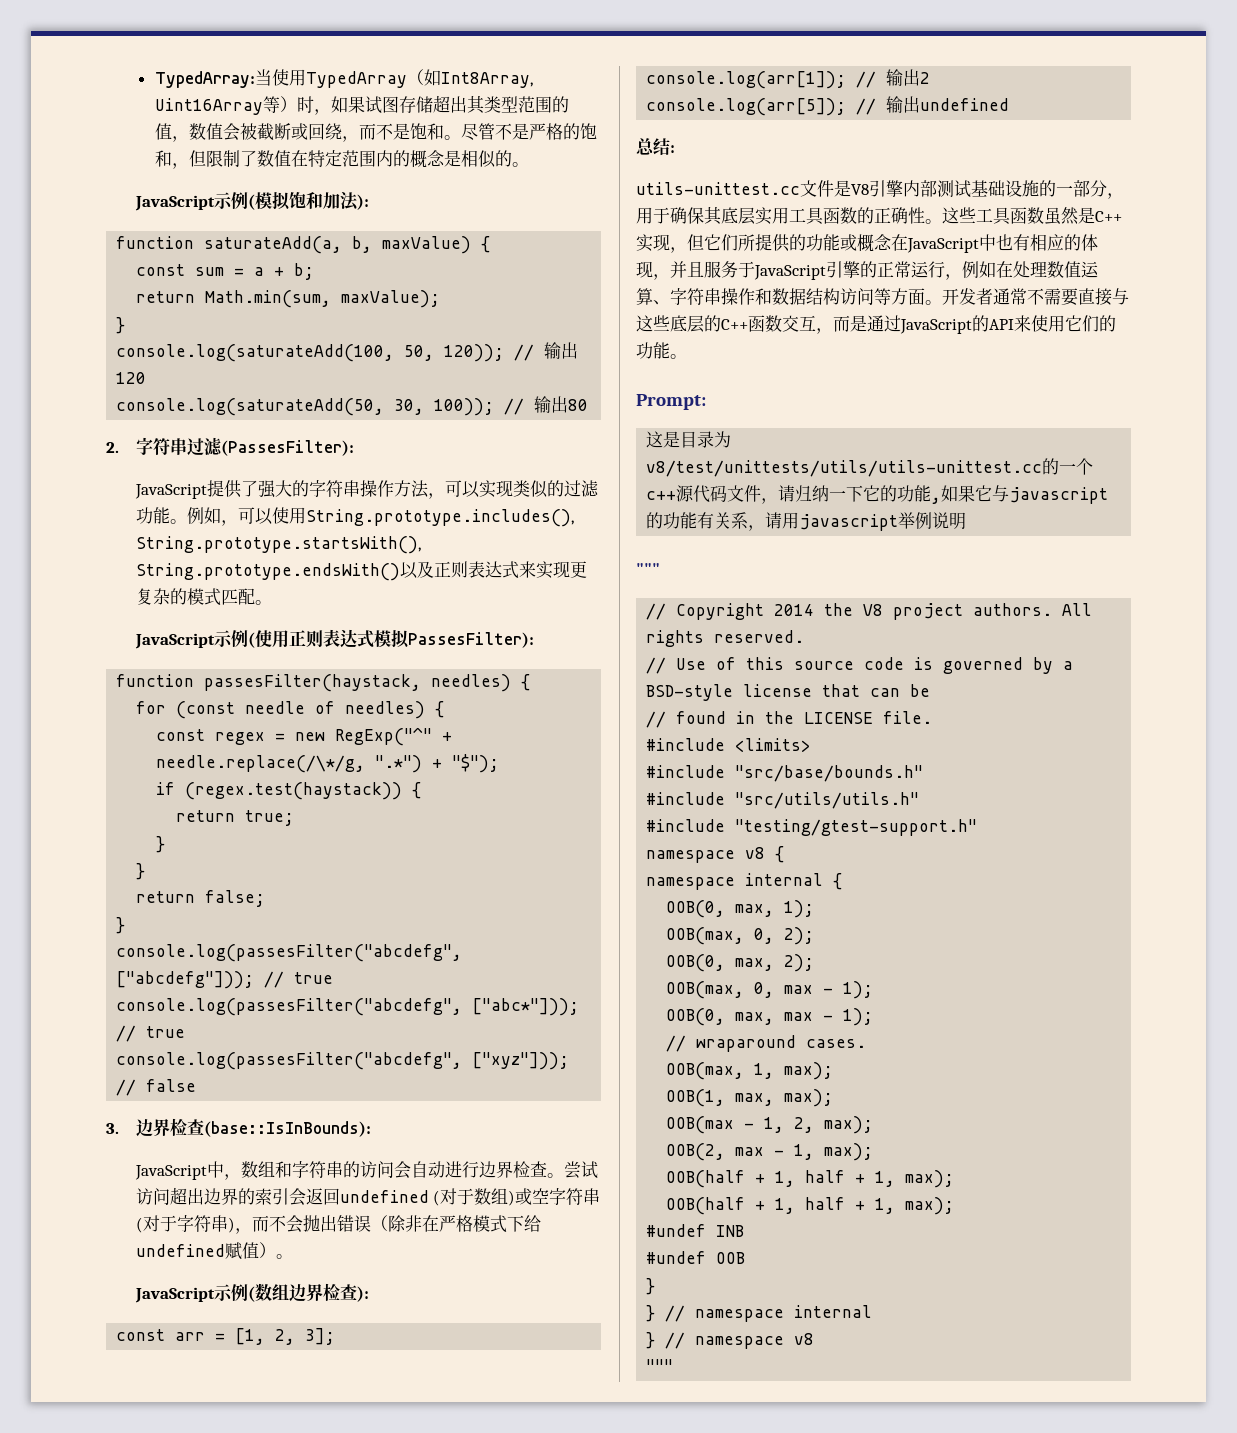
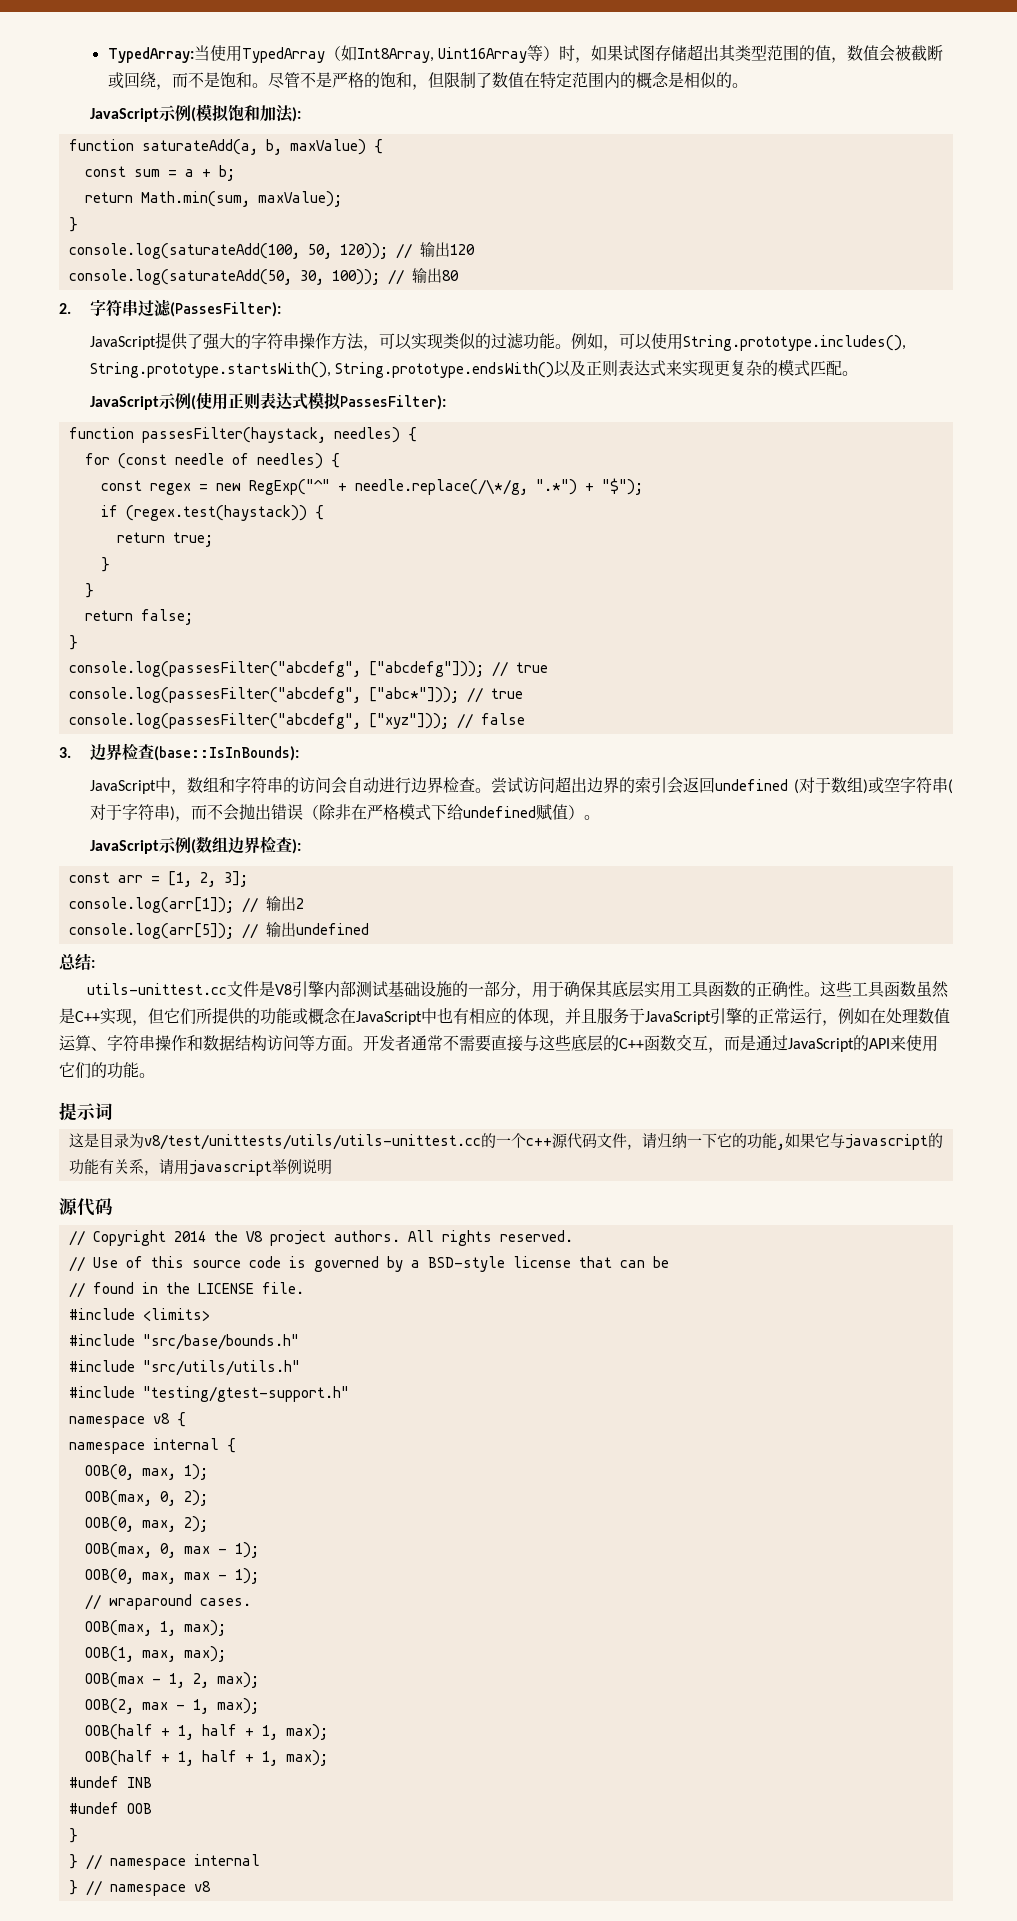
[636,394,706,410] Prompt: -> [59,1102,113,1121] 提示词
[636,563,660,576] """ -> [59,1198,113,1216] 源代码
[646,1359,674,1372] // """ -> (211, 1886) none

